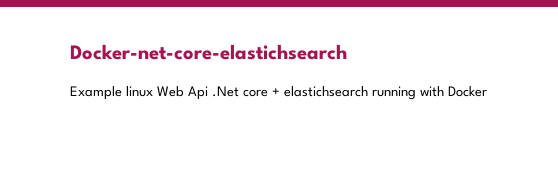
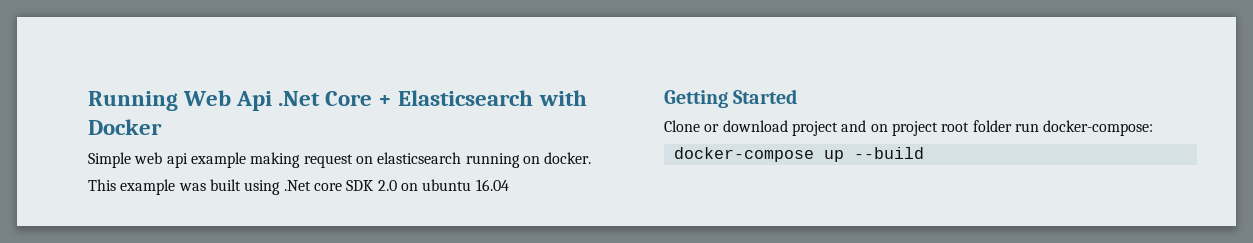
[70,44,347,60] [70,86,487,100] Docker-net-core-elastichsearch // Example linux Web Api .Net core + elastichsearch running with Docker -> [88,90,587,111] [88,119,162,135] [88,152,592,168] [88,179,509,195] [664,89,798,108] [664,120,1154,136] [673,147,924,162] Running Web Api .Net Core + Elasticsearch with Docker // Simple web api example making request on elasticsearch running on docker. // This example was built using .Net core SDK 2.0 on ubuntu 16.04 // Getting Started // Clone or download project and on project root folder run docker-compose: // docker-compose up --build

